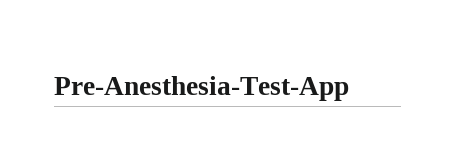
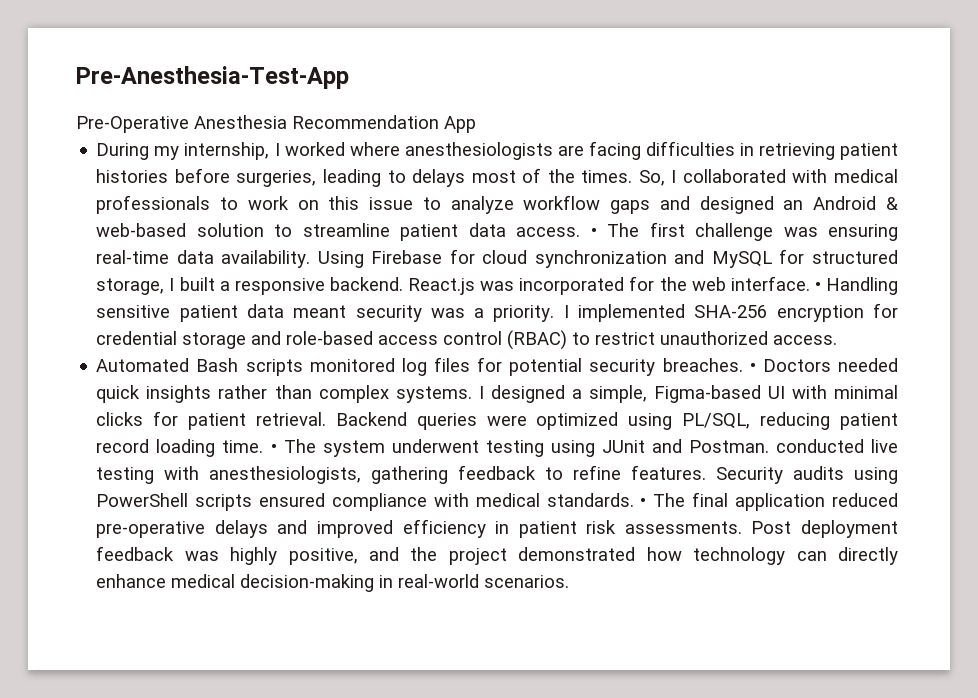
(349, 88) none -> [76,115,476,133] [96,141,898,160] [96,168,898,187] [96,195,898,214] [96,222,898,241] [96,249,898,268] [96,276,898,295] [96,303,899,322] [96,330,838,350] [96,357,899,376] [96,385,898,403] [96,411,898,430] [96,439,898,457] [96,465,898,484] [96,492,898,511] [96,519,898,538] [96,546,898,565] [96,574,570,592] // Pre-Operative Anesthesia Recommendation App // During my internship, I worked where anesthesiologists are facing difficulties in retrieving patient histories before surgeries, leading to delays most of the times. So, I collaborated with medical professionals to work on this issue to analyze workflow gaps and designed an Android & web-based solution to streamline patient data access. • The first challenge was ensuring real-time data availability. Using Firebase for cloud synchronization and MySQL for structured storage, I built a responsive backend. React.js was incorporated for the web interface. • Handling sensitive patient data meant security was a priority. I implemented SHA-256 encryption for credential storage and role-based access control (RBAC) to restrict unauthorized access. // Automated Bash scripts monitored log files for potential security breaches. • Doctors needed quick insights rather than complex systems. I designed a simple, Figma-based UI with minimal clicks for patient retrieval. Backend queries were optimized using PL/SQL, reducing patient record loading time. • The system underwent testing using JUnit and Postman. conducted live testing with anesthesiologists, gathering feedback to refine features. Security audits using PowerShell scripts ensured compliance with medical standards. • The final application reduced pre-operative delays and improved efficiency in patient risk assessments. Post deployment feedback was highly positive, and the project demonstrated how technology can directly enhance medical decision-making in real-world scenarios.

